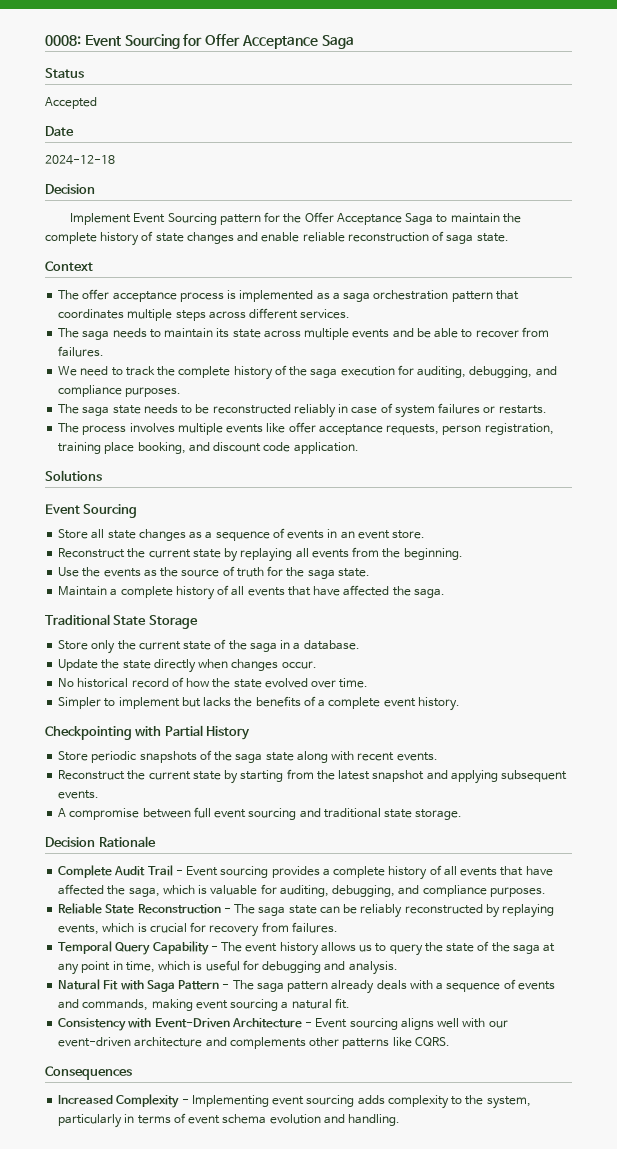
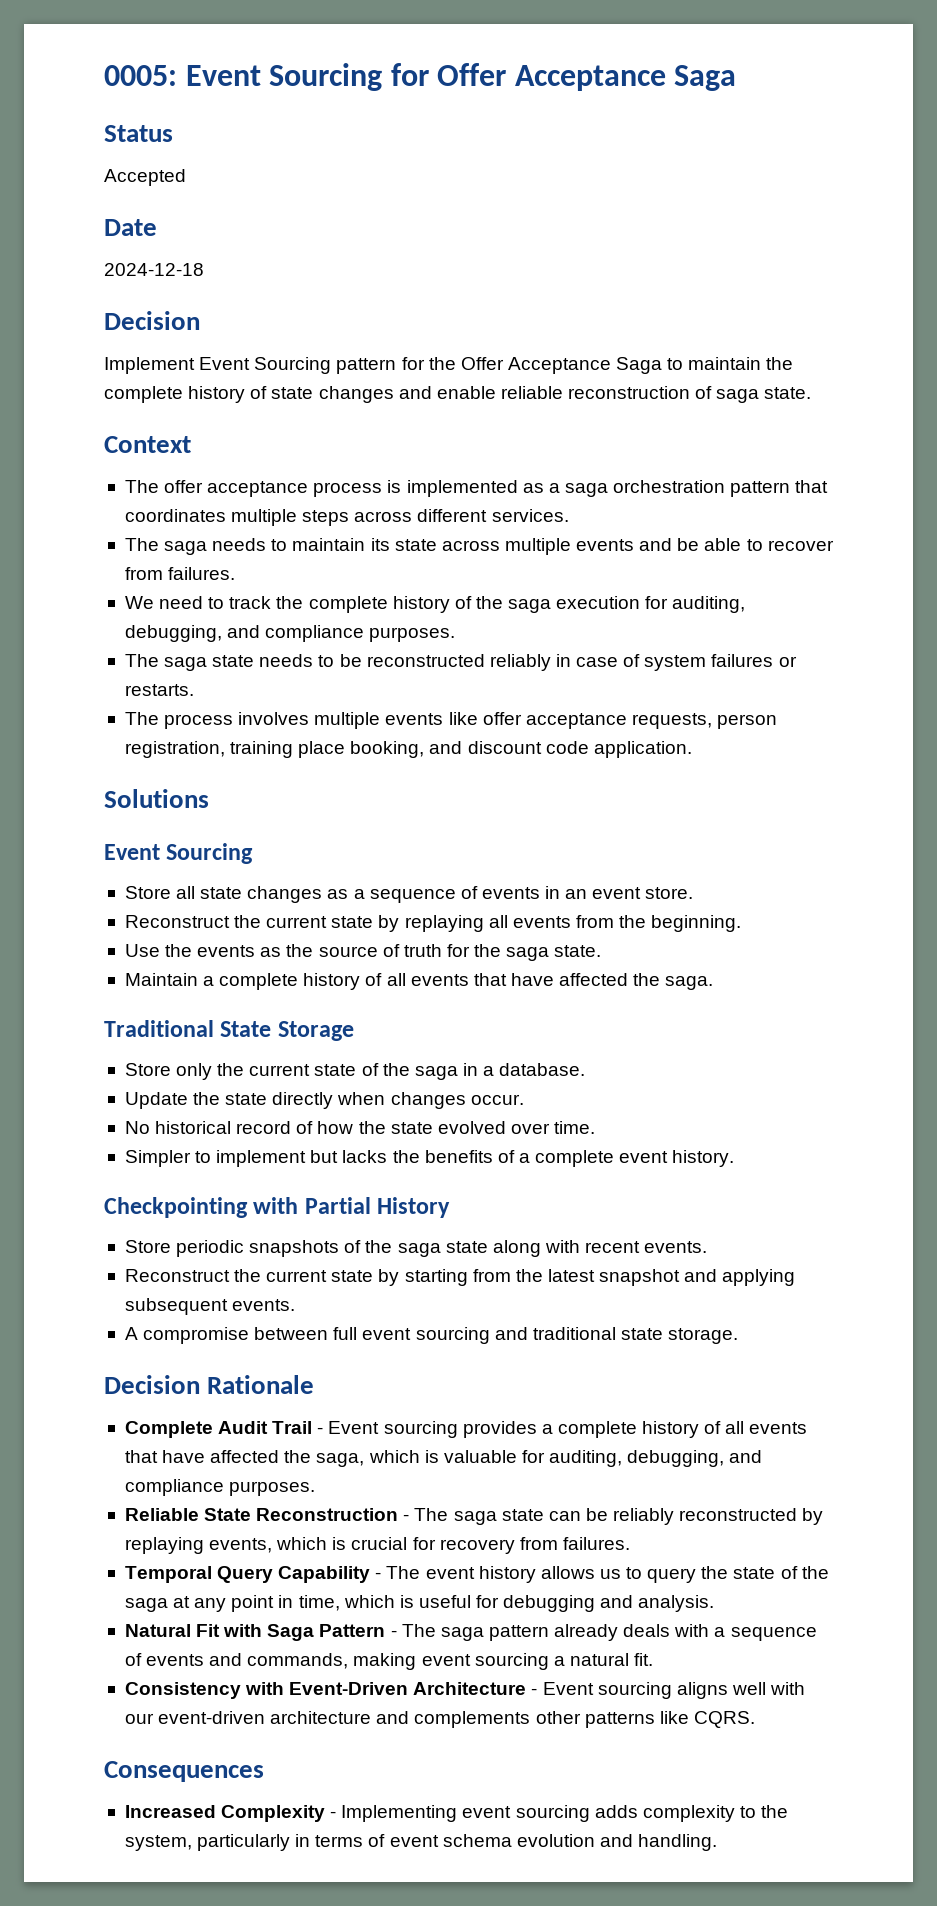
[45,35,81,46] 0008: -> [104,65,177,86] 0005:

